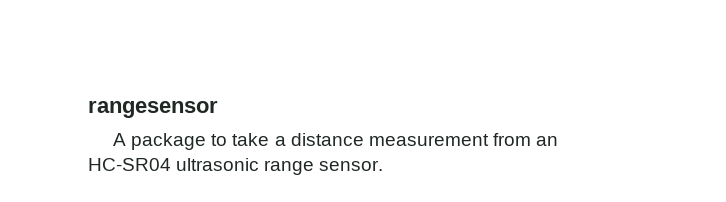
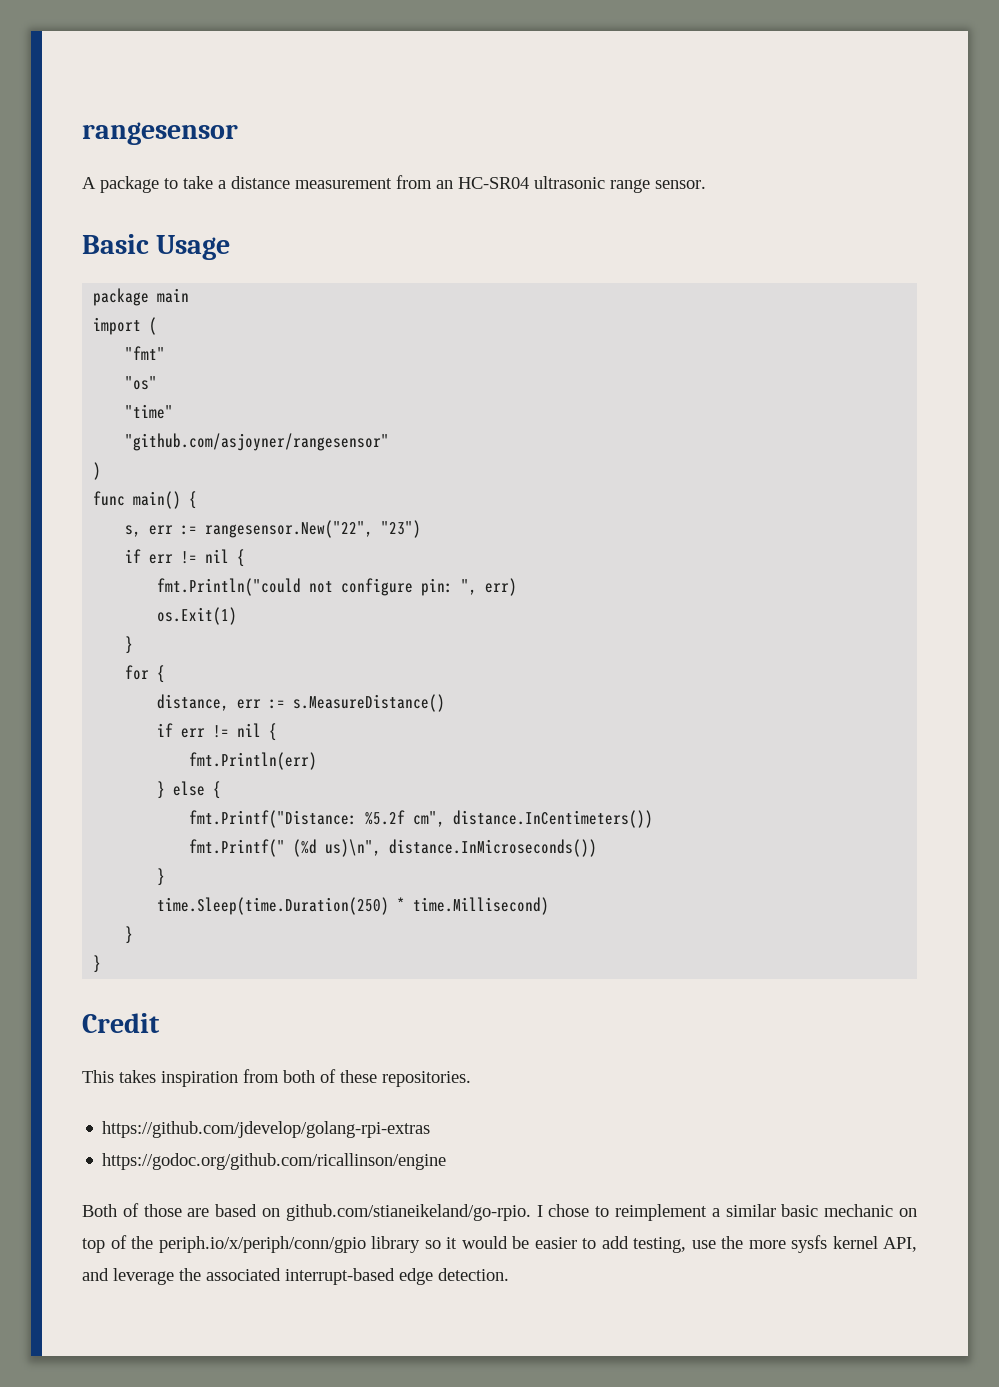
(384, 165) none -> [82,234,231,260] [93,288,190,306] [93,317,158,335] [125,346,166,360] [125,376,158,390] [125,404,174,419] [125,433,390,451] [93,462,102,480] [93,491,198,509] [125,520,422,538] [125,549,246,567] [157,578,518,596] [157,607,238,625] [125,636,134,654] [125,665,166,683] [157,694,446,712] [157,723,278,741] [189,752,318,770] [157,781,222,799] [189,810,654,828] [189,839,598,857] [157,868,166,886] [157,897,550,915] [125,926,134,944] [93,955,102,973] [82,1013,160,1033] [82,1069,471,1087] [102,1121,431,1138] [102,1153,447,1170] [82,1203,917,1221] [82,1235,917,1253] [82,1268,509,1285] // Basic Usage // package main // import ( // "fmt" // "os" // "time" // "github.com/asjoyner/rangesensor" // ) // func main() { // s, err := rangesensor.New("22", "23") // if err != nil { // fmt.Println("could not configure pin: ", err) // os.Exit(1) // } // for { // distance, err := s.MeasureDistance() // if err != nil { // fmt.Println(err) // } else { // fmt.Printf("Distance: %5.2f cm", distance.InCentimeters()) // fmt.Printf(" (%d us)\n", distance.InMicroseconds()) // } // time.Sleep(time.Duration(250) * time.Millisecond) // } // } // Credit // This takes inspiration from both of these repositories. // https://github.com/jdevelop/golang-rpi-extras // https://godoc.org/github.com/ricallinson/engine // Both of those are based on github.com/stianeikeland/go-rpio. I chose to reimplement a similar basic mechanic on top of the periph.io/x/periph/conn/gpio library so it would be easier to add testing, use the more sysfs kernel API, and leverage the associated interrupt-based edge detection.

